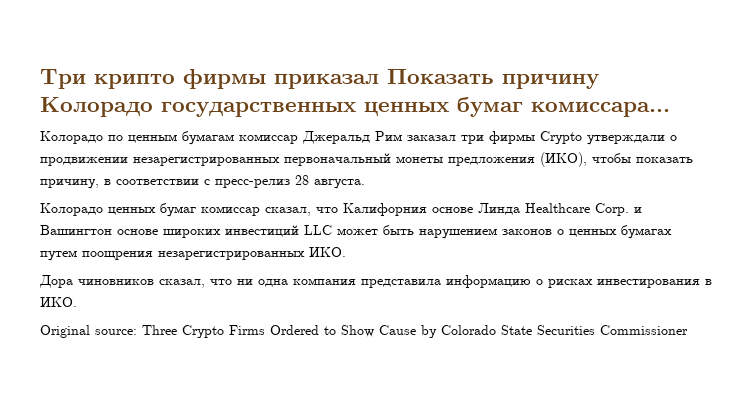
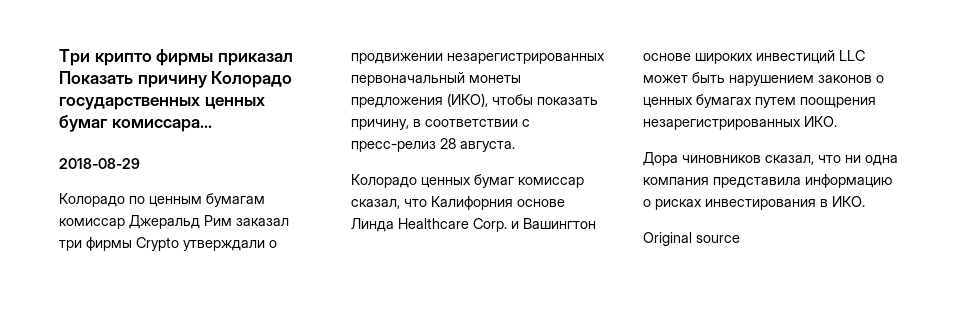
(670, 109) none -> [59,158,140,169] // 2018-08-29
[95,325,688,338] source: Three Crypto Firms Ordered to Show Cause by Colorado State Securities Commissioner -> [696,235,740,243] source

